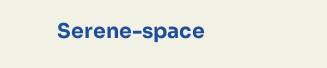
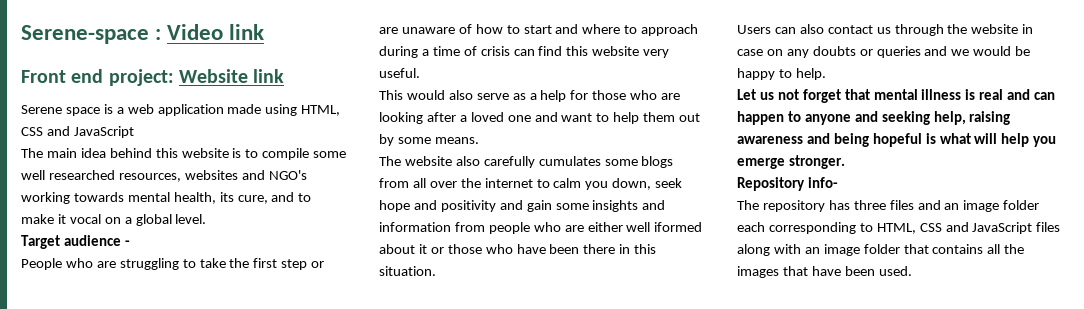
(205, 32) none -> [155,24,265,40] [21,69,285,86] [21,104,341,116] [21,126,134,138] [21,148,347,160] [21,170,307,182] [21,192,312,204] [21,214,207,226] [21,235,130,249] [21,258,325,270] [379,24,699,36] [379,46,670,58] [379,68,420,78] [379,90,681,102] [379,112,701,124] [379,134,479,146] [379,156,674,168] [379,178,683,190] [379,200,666,212] [379,222,703,234] [379,244,657,254] [379,266,436,276] [737,24,1034,36] [737,46,1031,58] [737,68,826,80] [737,89,1056,103] [737,111,1011,125] [737,133,1057,147] [737,155,845,169] [737,177,838,191] [737,200,1040,212] [737,222,1061,234] [737,244,1025,256] [737,266,912,278] : Video link // Front end project: Website link // Serene space is a web application made using HTML, CSS and JavaScript // The main idea behind this website is to compile some well researched resources, websites and NGO's working towards mental health, its cure, and to make it vocal on a global level. // Target audience - // People who are struggling to take the first step or are unaware of how to start and where to approach during a time of crisis can find this website very useful. // This would also serve as a help for those who are looking after a loved one and want to help them out by some means. // The website also carefully cumulates some blogs from all over the internet to calm you down, seek hope and positivity and gain some insights and information from people who are either well iformed about it or those who have been there in this situation. // Users can also contact us through the website in case on any doubts or queries and we would be happy to help. // Let us not forget that mental illness is real and can happen to anyone and seeking help, raising awareness and being hopeful is what will help you emerge stronger. // Repository info- // The repository has three files and an image folder each corresponding to HTML, CSS and JavaScript files along with an image folder that contains all the images that have been used.

